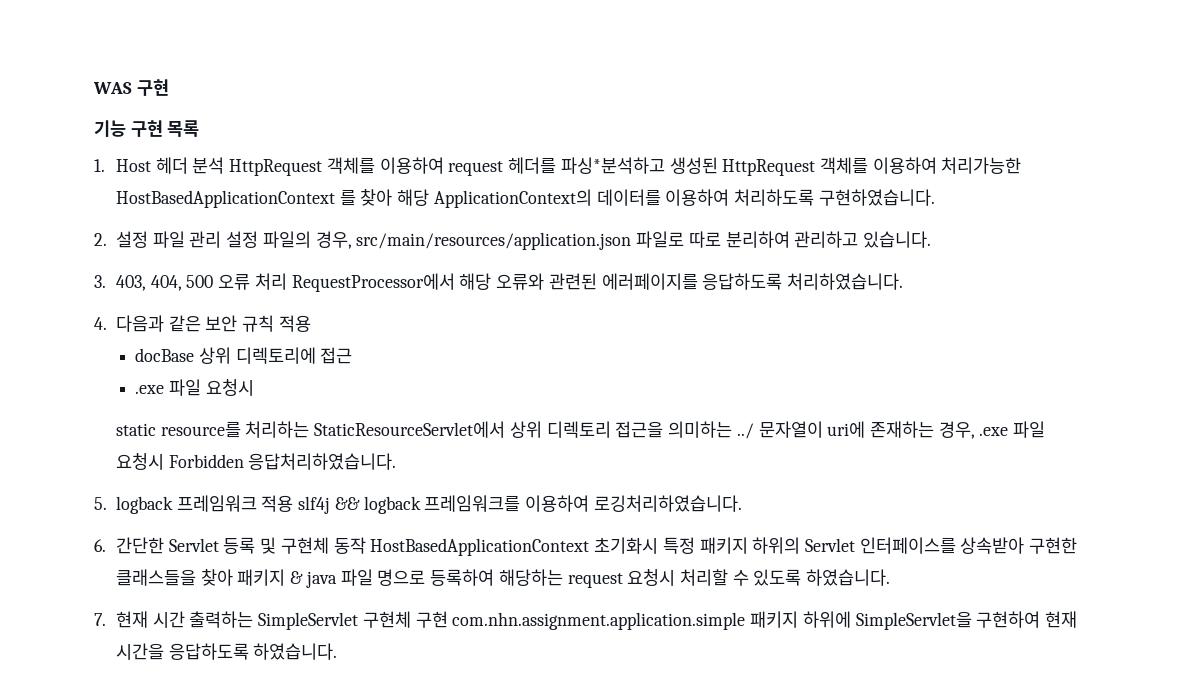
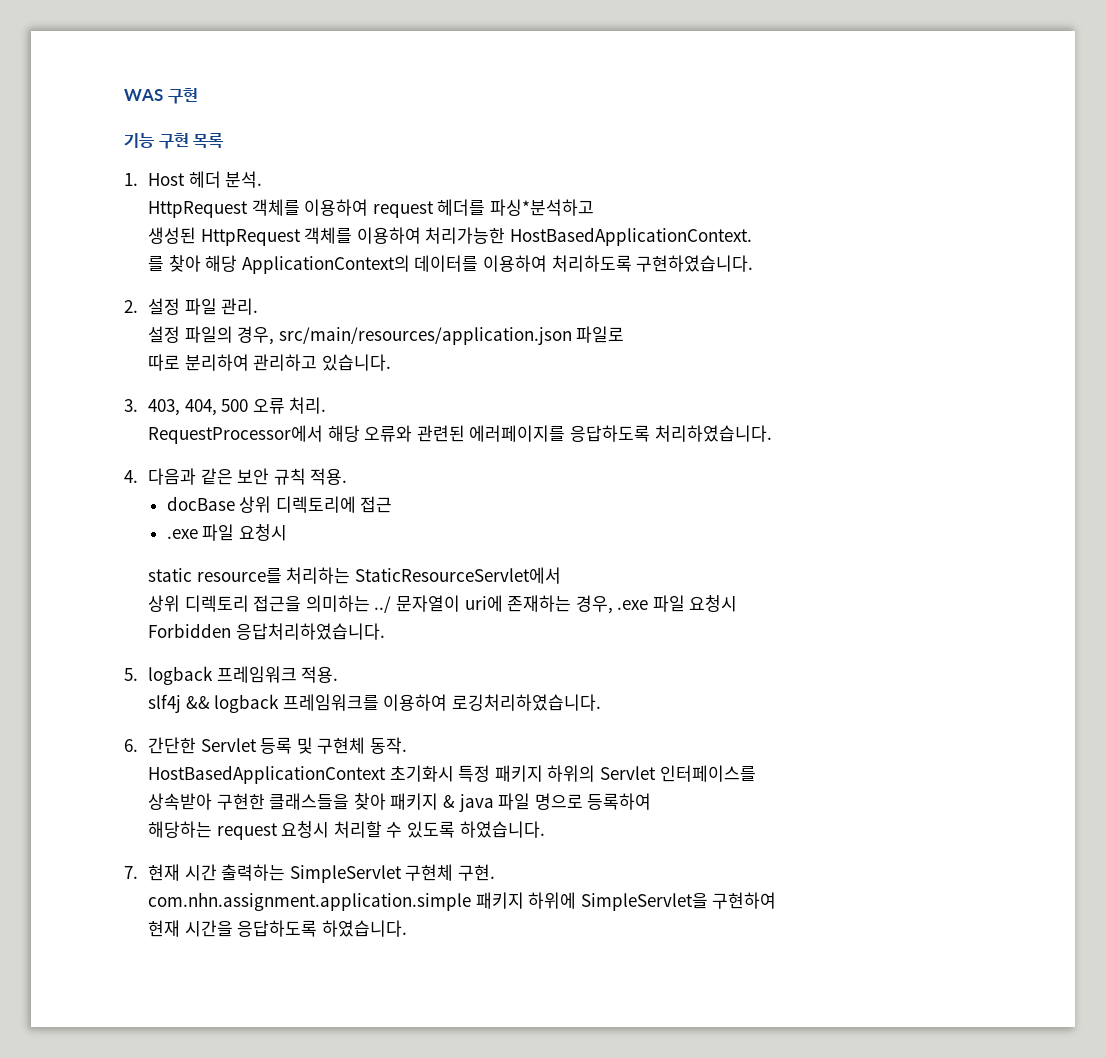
[192,157,225,174] 분석 -> [225,171,263,188] 분석. //
(665, 165) none -> (594, 207) //
[116,190,336,208] HostBasedApplicationContext -> [509,227,752,246] HostBasedApplicationContext. //
[189,231,222,248] 관리 -> [221,298,259,315] 관리. //
(685, 239) none -> (625, 334) //
[254,273,287,290] 처리 -> [289,397,327,414] 처리. //
[278,315,311,332] 적용 -> [310,468,348,485] 적용.
(506, 429) none -> (561, 575) //
(165, 461) none -> (738, 603) //
[261,495,294,512] 적용 -> [301,666,339,683] 적용. //
[333,537,366,554] 동작 -> [369,737,407,754] 동작. //
(956, 545) none -> (756, 773) //
(495, 577) none -> (652, 801) //
[415,611,448,628] 구현 -> [457,864,495,881] 구현. //
(1041, 619) none -> (777, 900) //

